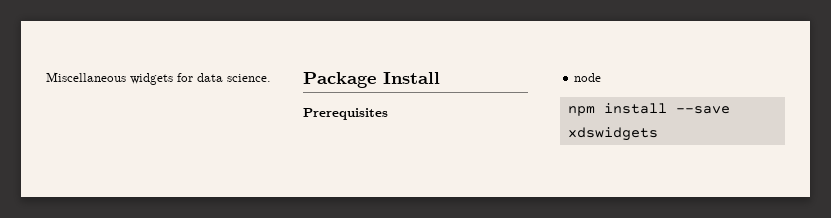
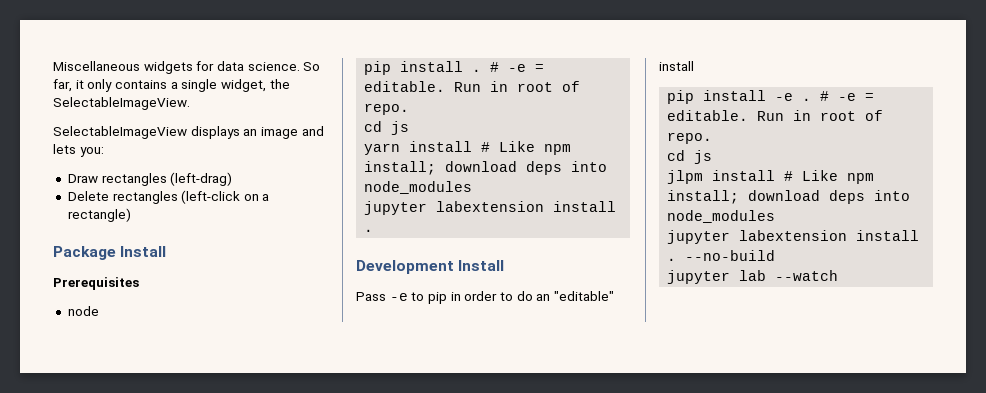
[303,72,440,88] [303,108,388,120] [574,73,602,82] [567,103,730,116] [567,127,658,141] // Package Install // Prerequisites // node // npm install --save xdswidgets -> [303,62,321,71] [53,79,290,92] [53,97,190,110] [53,126,324,139] [53,144,104,157] [67,172,233,186] [67,190,270,204] [67,208,131,222] [53,246,167,260] [53,277,139,290] [67,306,99,316] [364,61,545,75] [364,81,581,92] [364,103,410,115] [364,121,410,135] [364,141,572,155] [364,161,608,175] [364,181,473,194] [364,201,617,215] [364,229,374,232] [356,260,505,274] [356,291,614,304] [659,61,694,71] [667,90,875,104] [667,110,884,121] [667,132,713,144] [667,150,713,164] [667,170,875,184] [667,190,911,204] [667,210,776,223] [667,230,920,244] [667,250,776,261] [667,270,839,284] So far, it only contains a single widget, the SelectableImageView. // SelectableImageView displays an image and lets you: // Draw rectangles (left-drag) // Delete rectangles (left-click on a rectangle) // Package Install // Prerequisites // node // pip install . # -e = editable. Run in root of repo. // cd js // yarn install # Like npm install; download deps into node_modules // jupyter labextension install . // Development Install // Pass -e to pip in order to do an "editable" install // pip install -e . # -e = editable. Run in root of repo. // cd js // jlpm install # Like npm install; download deps into node_modules // jupyter labextension install . --no-build // jupyter lab --watch

